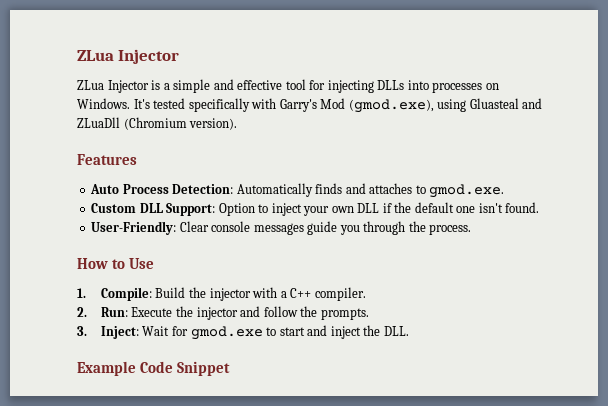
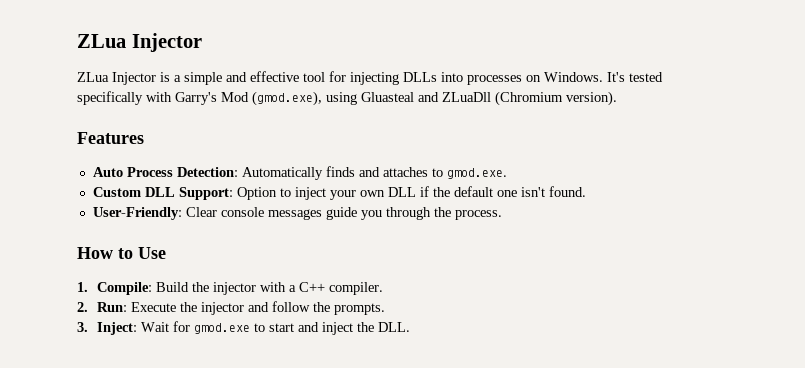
[77,361,231,376] // Example Code Snippet -> (411, 327) none

